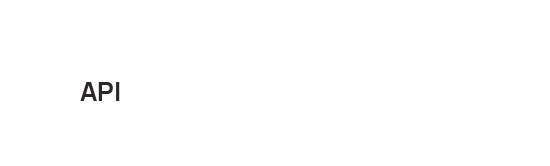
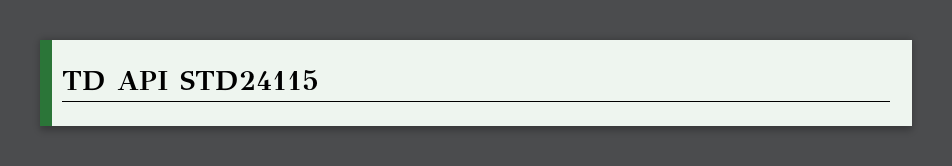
[80,82,121,101] API -> [62,70,319,91] TD API STD24115

